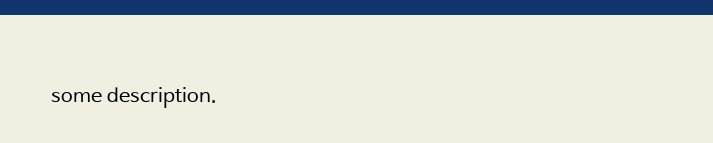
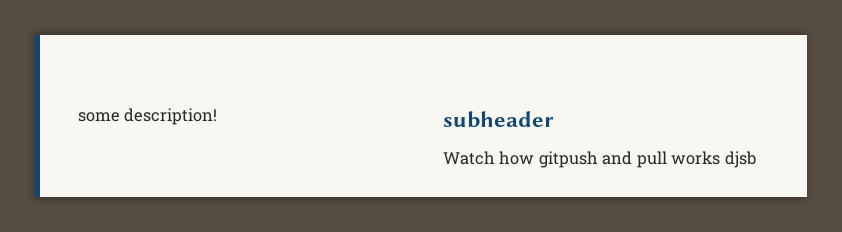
[107,87,218,108] description. -> [124,108,218,125] [443,111,554,128] [443,151,756,168] description! // subheader // Watch how gitpush and pull works djsb

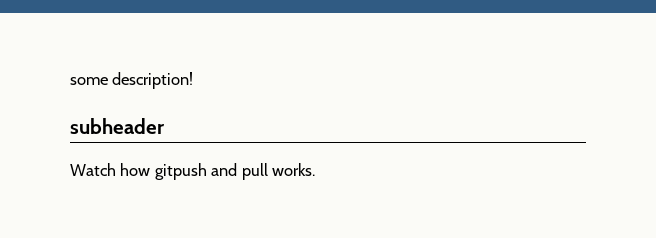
[671,151,756,168] works djsb -> [272,163,316,176] works.

